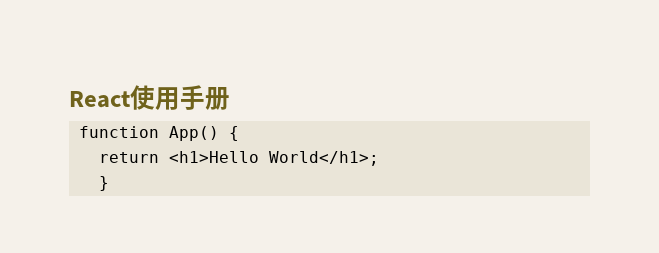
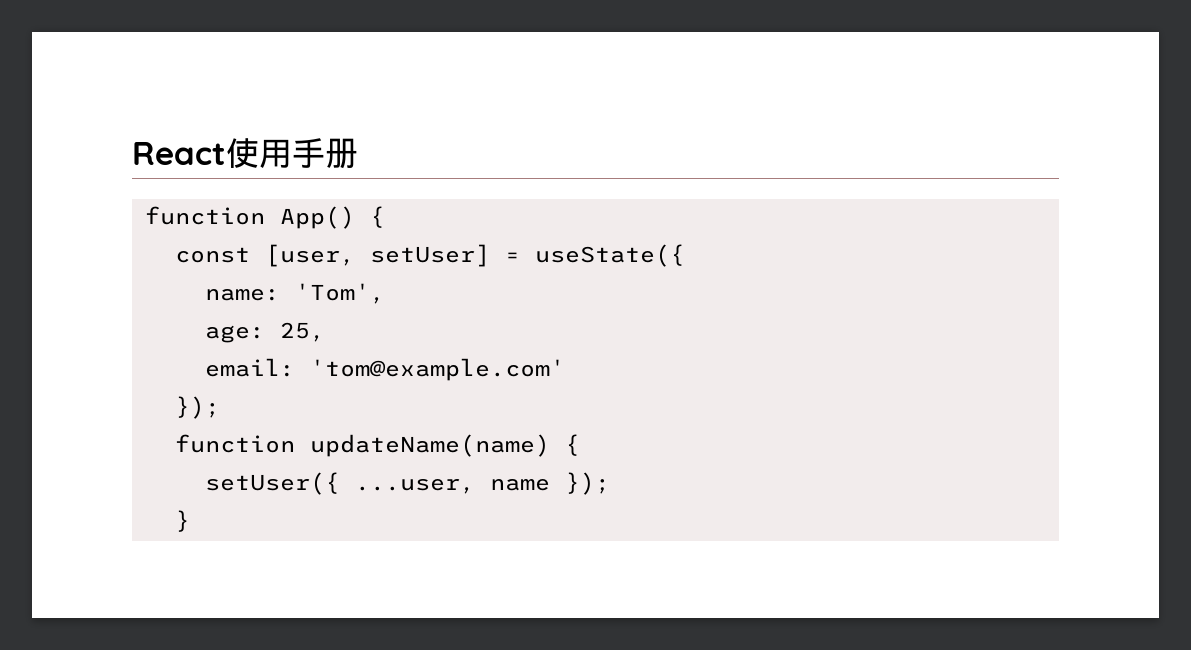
[99,151,380,166] return <h1>Hello World</h1>; -> [174,244,685,267] [204,283,385,304] [204,322,325,343] [204,358,565,381] [174,396,220,419] [174,434,580,457] [204,472,610,495] const [user, setUser] = useState({ // name: 'Tom', // age: 25, // email: 'tom@example.com' // }); // function updateName(name) { // setUser({ ...user, name });

